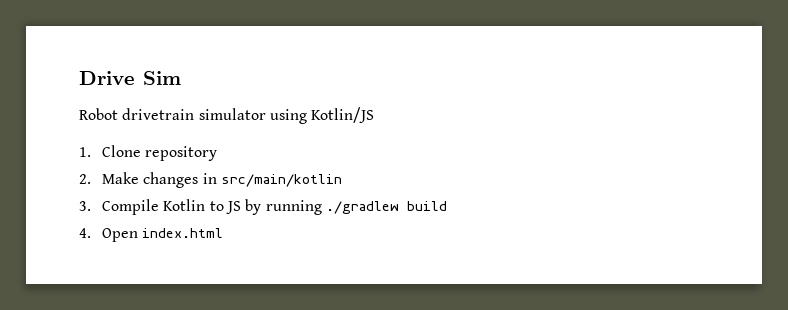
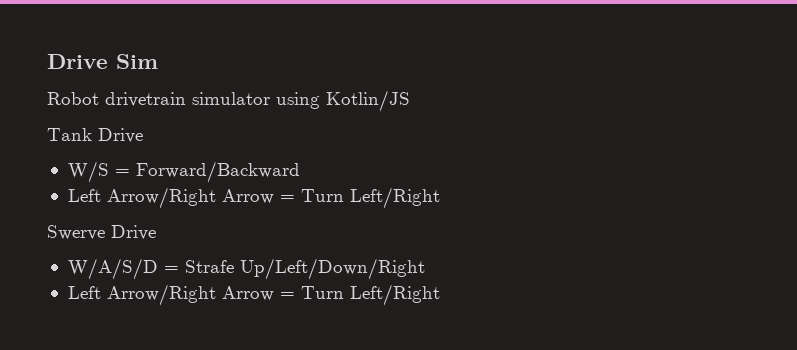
[79,145,218,161] [79,172,342,188] [79,199,447,215] [79,228,224,242] 1. Clone repository // 2. Make changes in src/main/kotlin // 3. Compile Kotlin to JS by running ./gradlew build // 4. Open index.html -> [47,128,143,143] [67,161,300,183] [67,187,440,209] [47,225,156,240] [67,258,425,280] [67,284,440,306] Tank Drive // W/S = Forward/Backward // Left Arrow/Right Arrow = Turn Left/Right // Swerve Drive // W/A/S/D = Strafe Up/Left/Down/Right // Left Arrow/Right Arrow = Turn Left/Right

